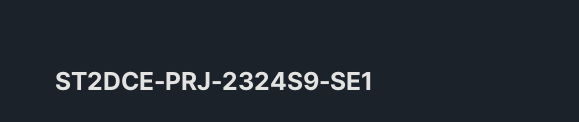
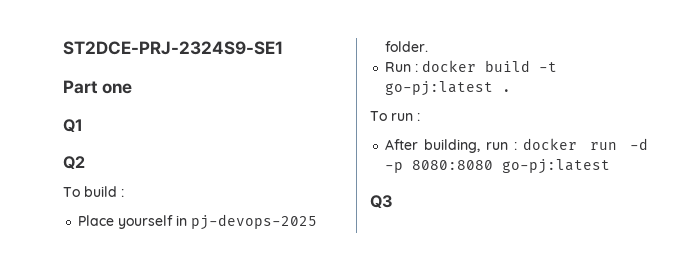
(373, 81) none -> [63,80,132,94] [63,119,83,132] [63,156,85,169] [63,186,124,197] [78,214,318,230] [385,41,429,52] [385,60,558,72] [385,81,512,96] [370,111,420,121] [385,138,648,153] [385,159,611,174] [370,195,393,208] // Part one // Q1 // Q2 // To build : // Place yourself in pj-devops-2025 folder. // Run : docker build -t go-pj:latest . // To run : // After building, run : docker run -d -p 8080:8080 go-pj:latest // Q3

